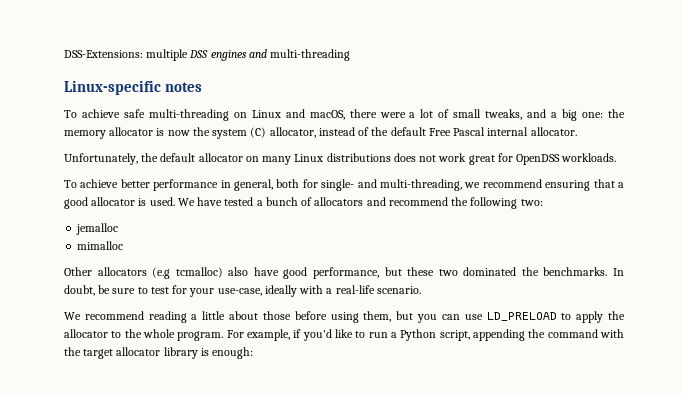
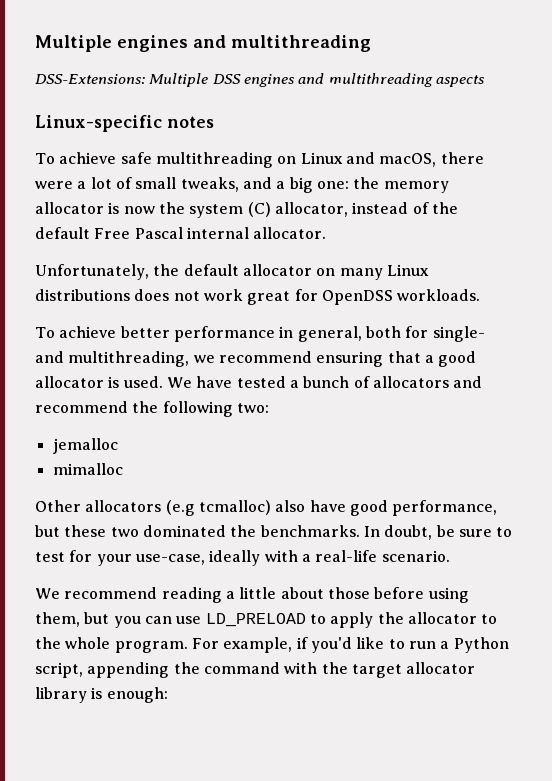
[64,49,189,61] DSS-Extensions: multiple -> [35,35,371,52] [35,73,209,87] Multiple engines and multithreading // DSS-Extensions: Multiple
[270,49,351,61] multi-threading -> [328,73,485,87] multithreading aspects
[148,109,229,121] multi-threading -> [155,152,273,168] multithreading
[379,179,462,191] multi-threading, -> [68,351,190,367] multithreading,

